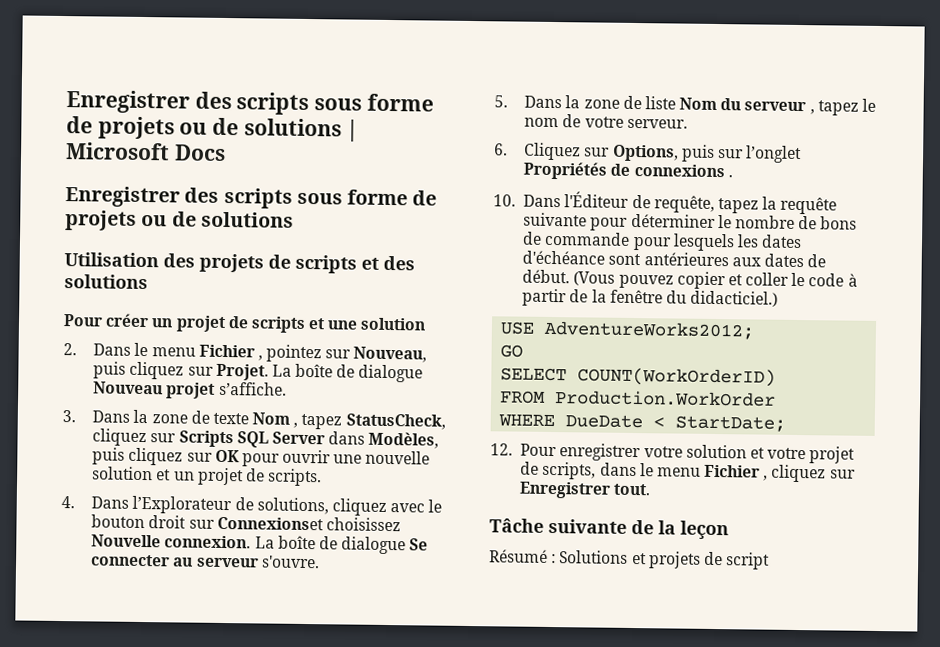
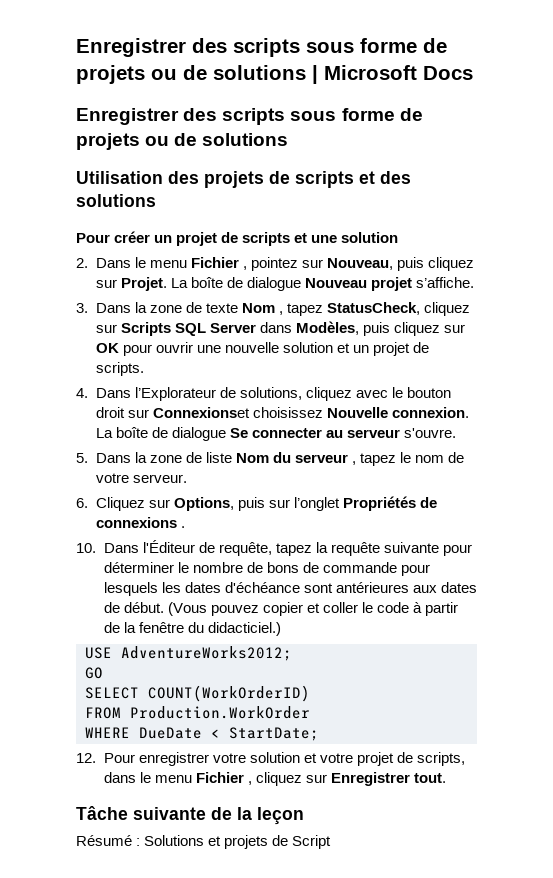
[726,552,771,570] script -> [292,835,332,849] Script

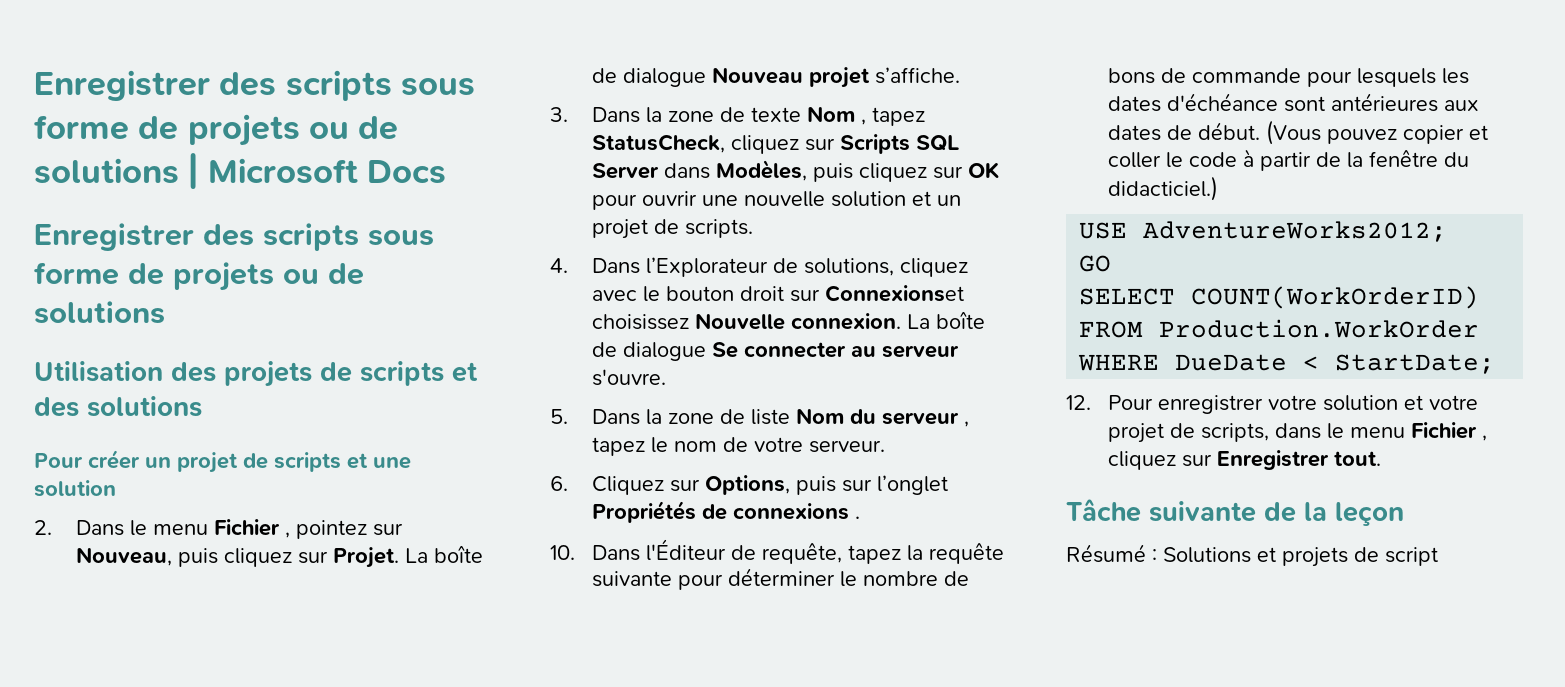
[292,835,332,849] Script -> [1385,547,1438,566] script

